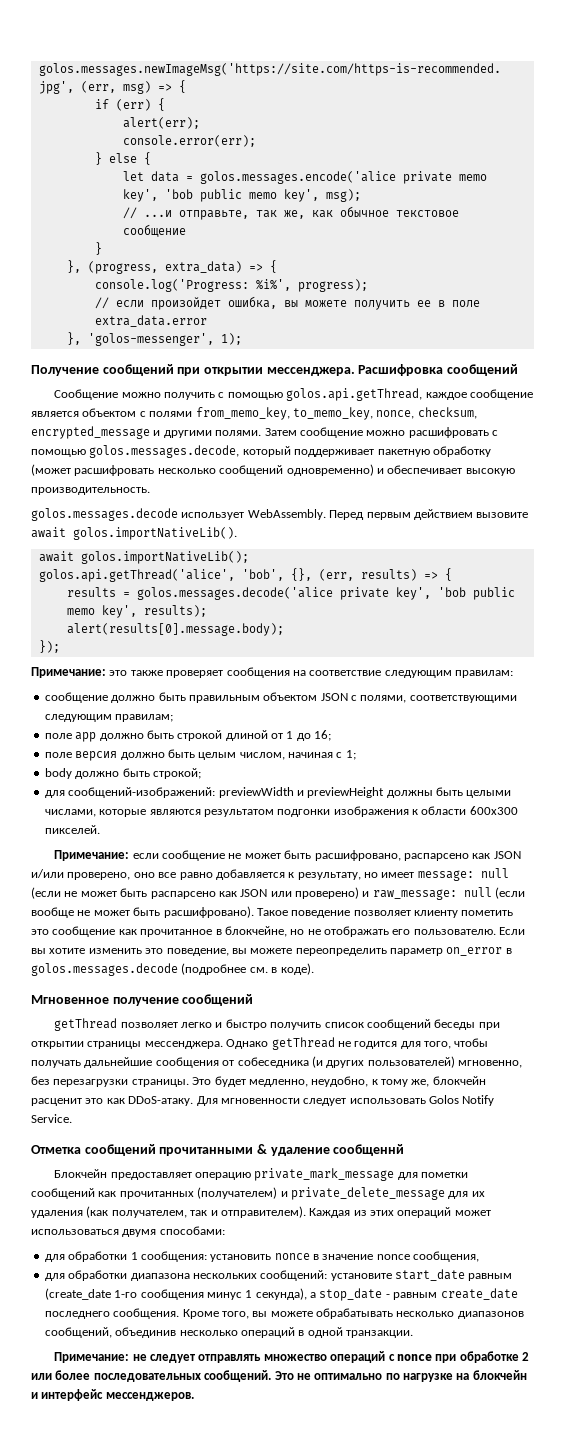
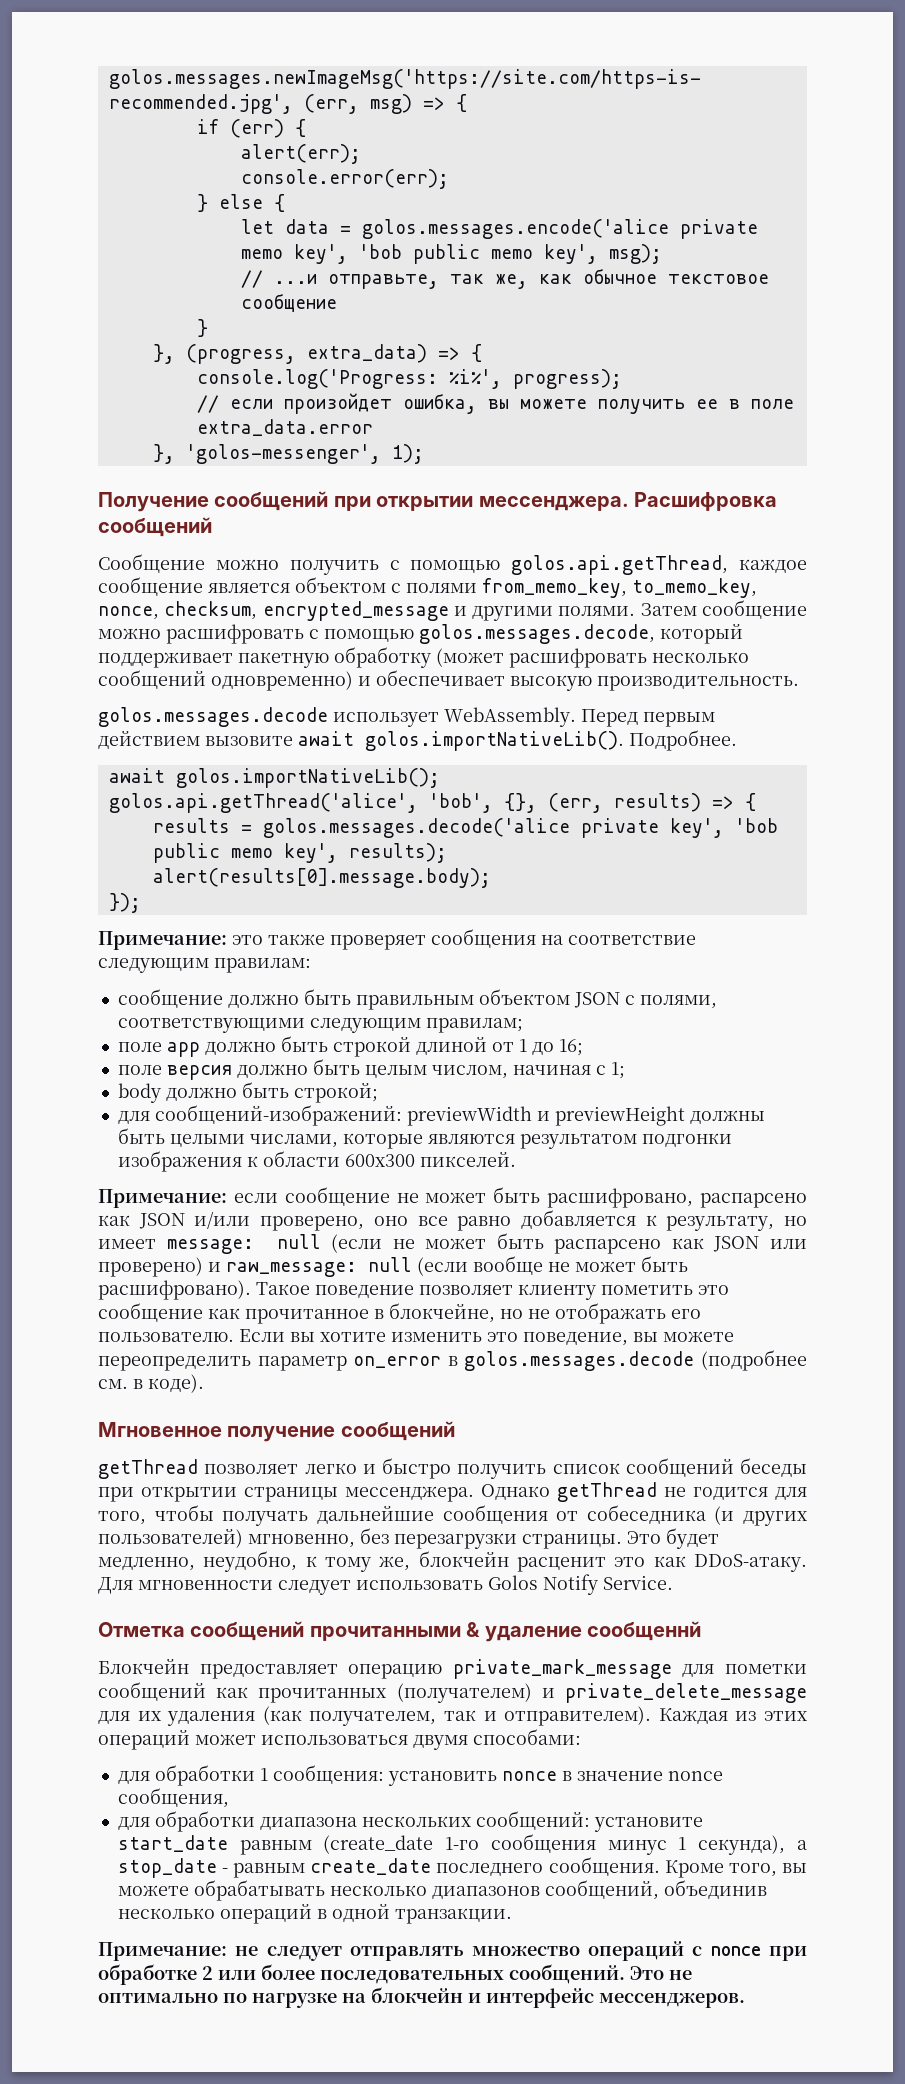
(237, 533) none -> [629,730,737,751] Подробнее.

